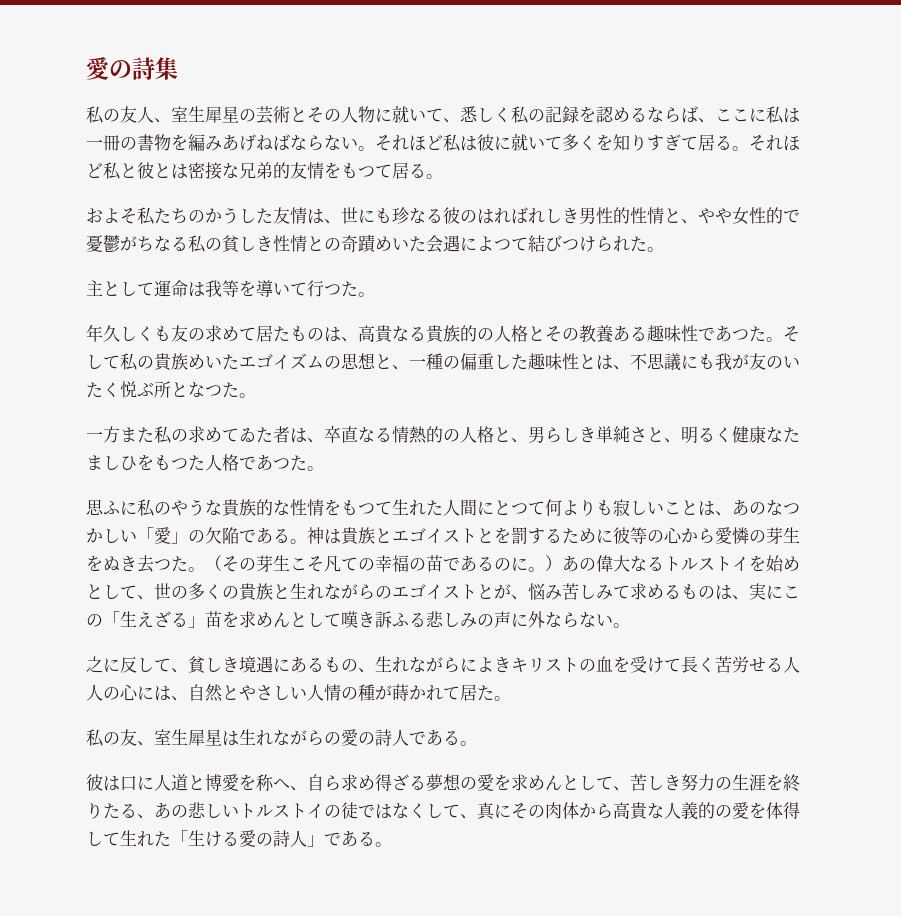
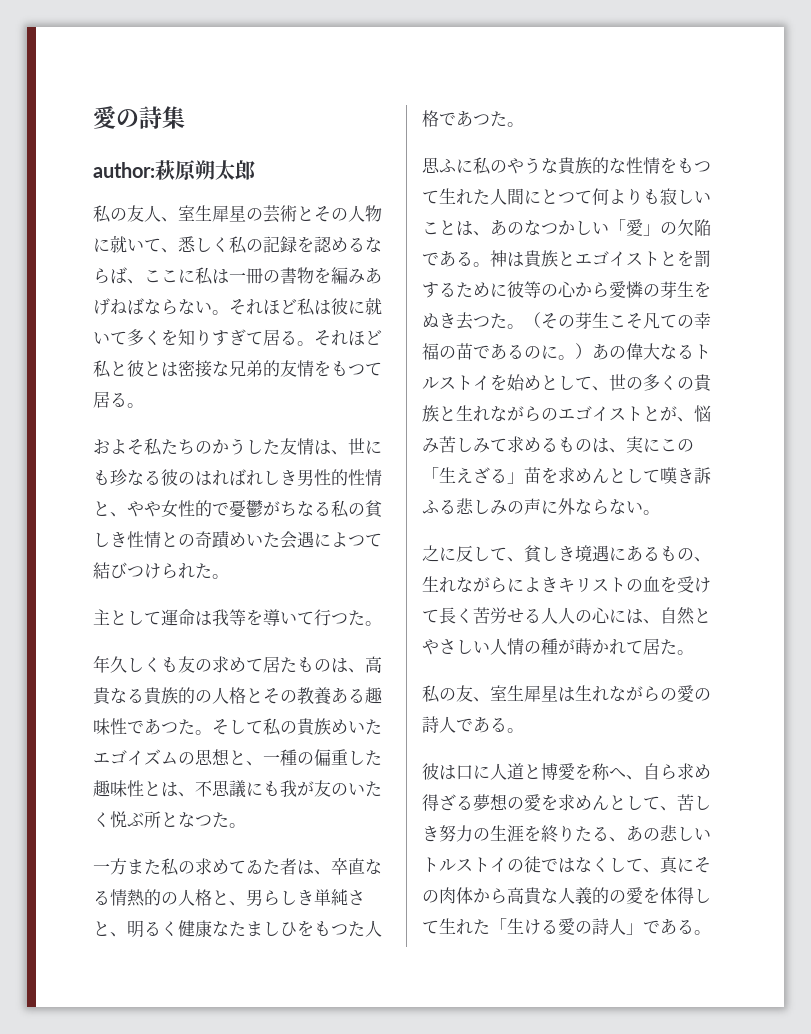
(178, 68) none -> [93,160,255,181] // author:萩原朔太郎

